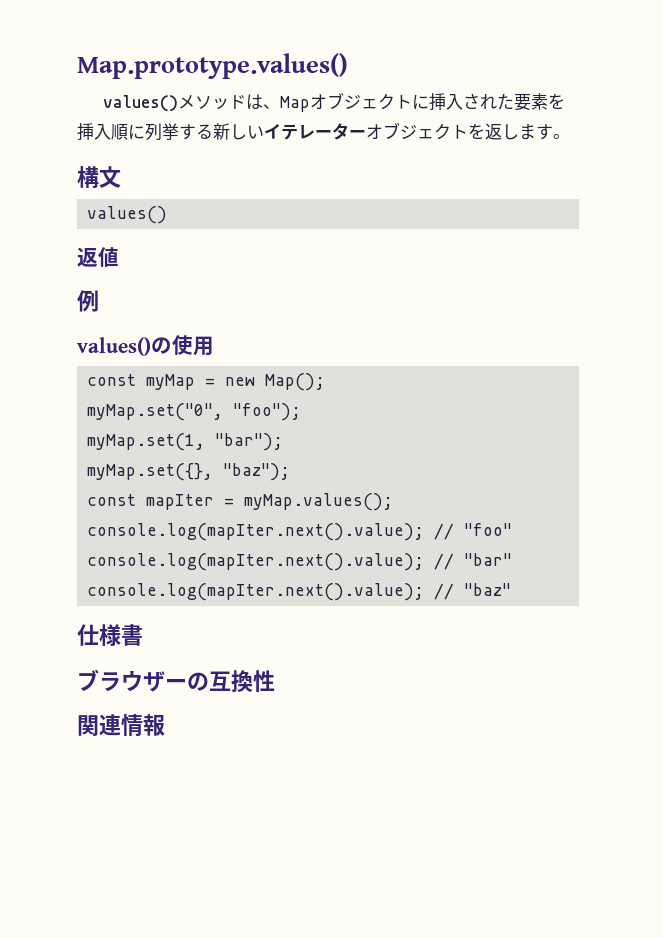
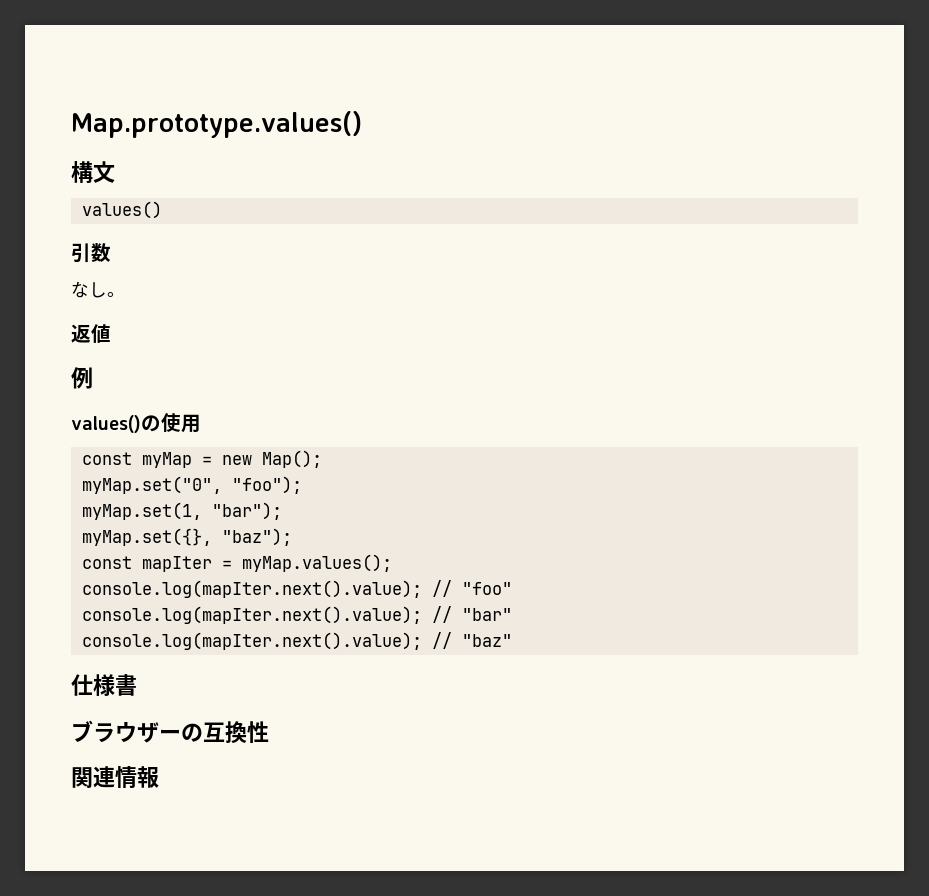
[102,92,565,112] [77,122,570,141] // values()メソッドは、Mapオブジェクトに挿入された要素を挿入順に列挙する新しいイテレーターオブジェクトを返します。 -> (362, 124) none
(168, 215) none -> [71,243,111,263] [71,281,125,298] // 引数 // なし。

